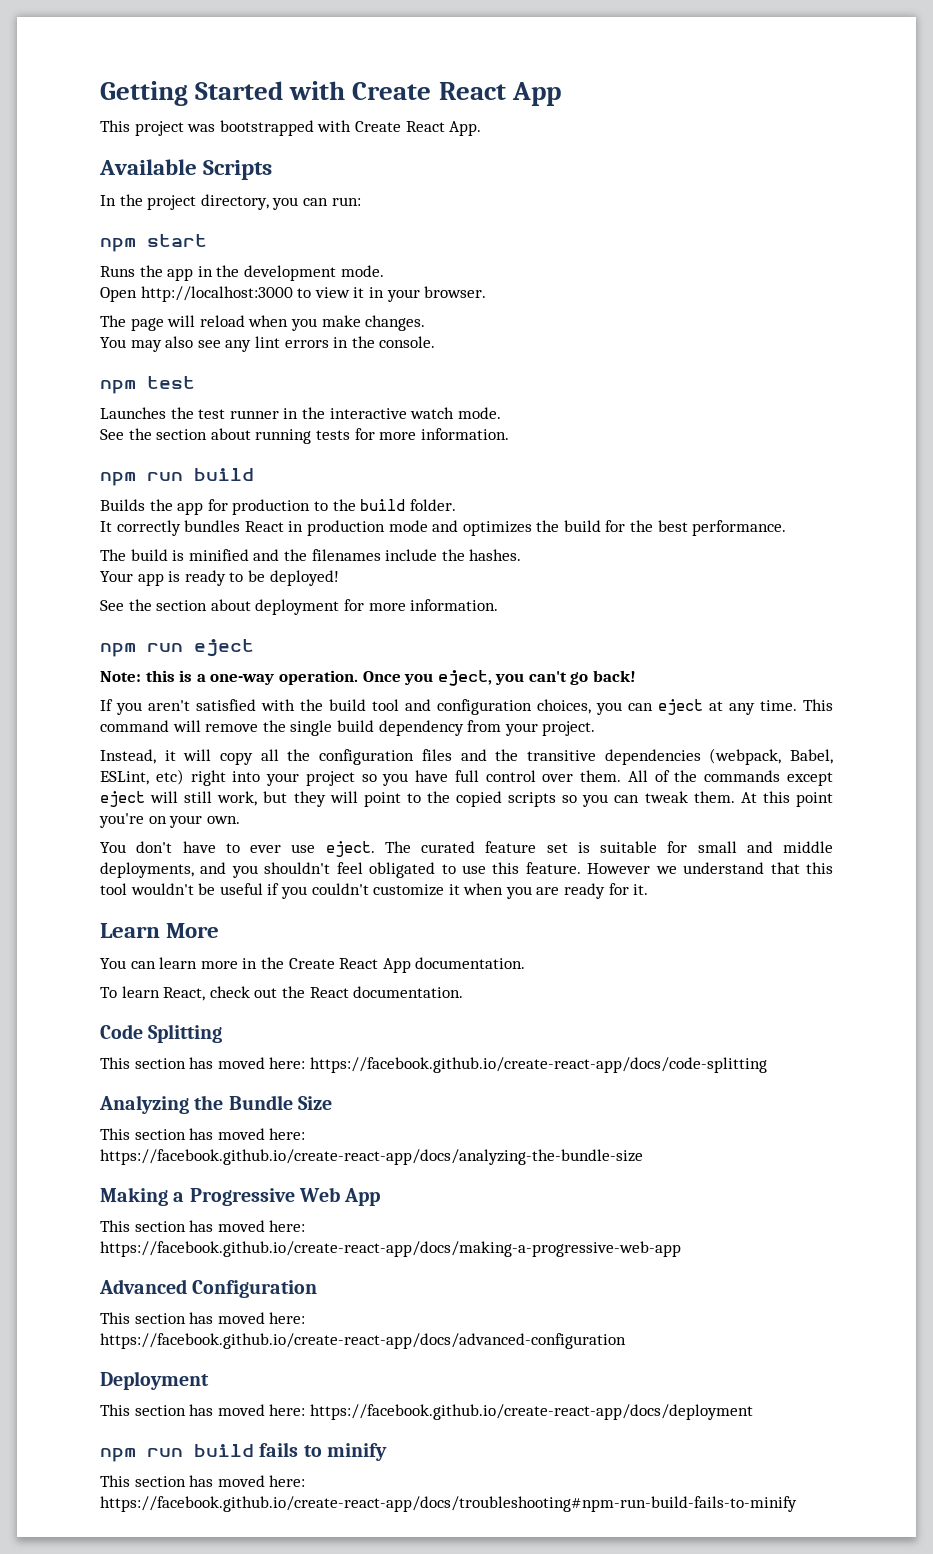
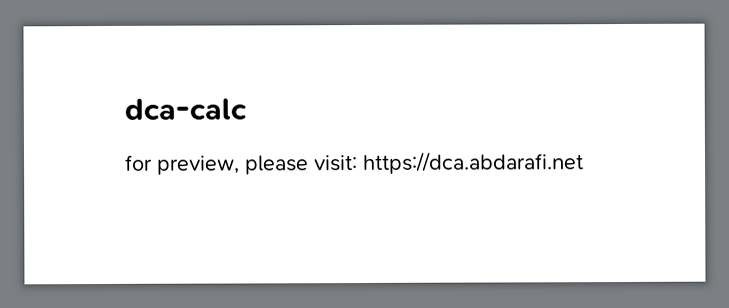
[100,81,561,106] [100,120,482,136] [99,159,273,180] [100,194,361,210] [100,234,207,252] [100,265,384,281] [100,286,487,302] [100,315,426,331] [100,336,436,352] [100,376,195,394] [100,407,501,419] [100,428,509,444] [100,468,254,486] [100,499,456,515] [100,520,787,536] [100,549,522,561] [100,570,339,586] [100,599,499,615] [100,639,254,657] [100,670,637,686] [100,699,833,715] [100,720,596,736] [100,748,833,765] [100,769,833,786] [100,791,833,807] [99,813,240,828] [100,841,833,857] [100,862,834,878] [100,883,649,899] [100,923,220,938] [100,957,526,973] [100,986,464,1001] [100,1024,223,1043] [100,1057,767,1073] [99,1095,332,1114] [100,1128,306,1140] [100,1149,643,1165] [100,1187,381,1206] [100,1220,306,1232] [100,1241,681,1257] [99,1279,318,1298] [100,1312,306,1324] [100,1333,626,1349] [100,1371,209,1390] [100,1404,753,1420] [100,1442,387,1462] [100,1475,306,1487] [100,1496,797,1512] Getting Started with Create React App // This project was bootstrapped with Create React App. // Available Scripts // In the project directory, you can run: // npm start // Runs the app in the development mode. // Open http://localhost:3000 to view it in your browser. // The page will reload when you make changes. // You may also see any lint errors in the console. // npm test // Launches the test runner in the interactive watch mode. // See the section about running tests for more information. // npm run build // Builds the app for production to the build folder. // It correctly bundles React in production mode and optimizes the build for the best performance. // The build is minified and the filenames include the hashes. // Your app is ready to be deployed! // See the section about deployment for more information. // npm run eject // Note: this is a one-way operation. Once you eject, you can't go back! // If you aren't satisfied with the build tool and configuration choices, you can eject at any time. This command will remove the single build dependency from your project. // Instead, it will copy all the configuration files and the transitive dependencies (webpack, Babel, ESLint, etc) right into your project so you have full control over them. All of the commands except eject will still work, but they will point to the copied scripts so you can tweak them. At this point you're on your own. // You don't have to ever use eject. The curated feature set is suitable for small and middle deployments, and you shouldn't feel obligated to use this feature. However we understand that this tool wouldn't be useful if you couldn't customize it when you are ready for it. // Learn More // You can learn more in the Create React App documentation. // To learn React, check out the React documentation. // Code Splitting // This section has moved here: https://facebook.github.io/create-react-app/docs/code-splitting // Analyzing the Bundle Size // This section has moved here: https://facebook.github.io/create-react-app/docs/analyzing-the-bundle-size // Making a Progressive Web App // This section has moved here: https://facebook.github.io/create-react-app/docs/making-a-progressive-web-app // Advanced Configuration // This section has moved here: https://facebook.github.io/create-react-app/docs/advanced-configuration // Deployment // This section has moved here: https://facebook.github.io/create-react-app/docs/deployment // npm run build fails to minify // This section has moved here: https://facebook.github.io/create-react-app/docs/troubleshooting#npm-run-build-fails-to-minify -> [124,98,247,120] [125,151,584,175] dca-calc // for preview, please visit: https://dca.abdarafi.net

